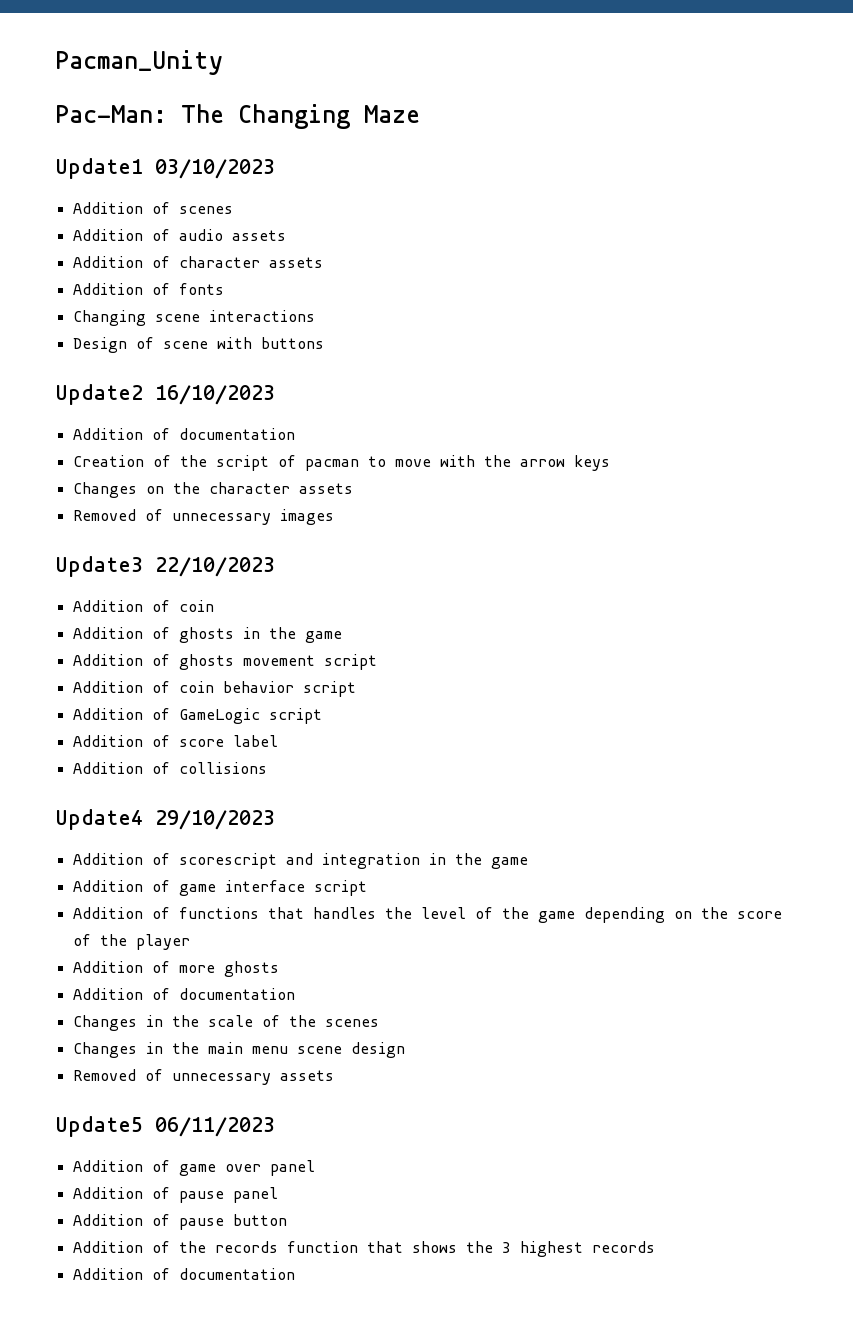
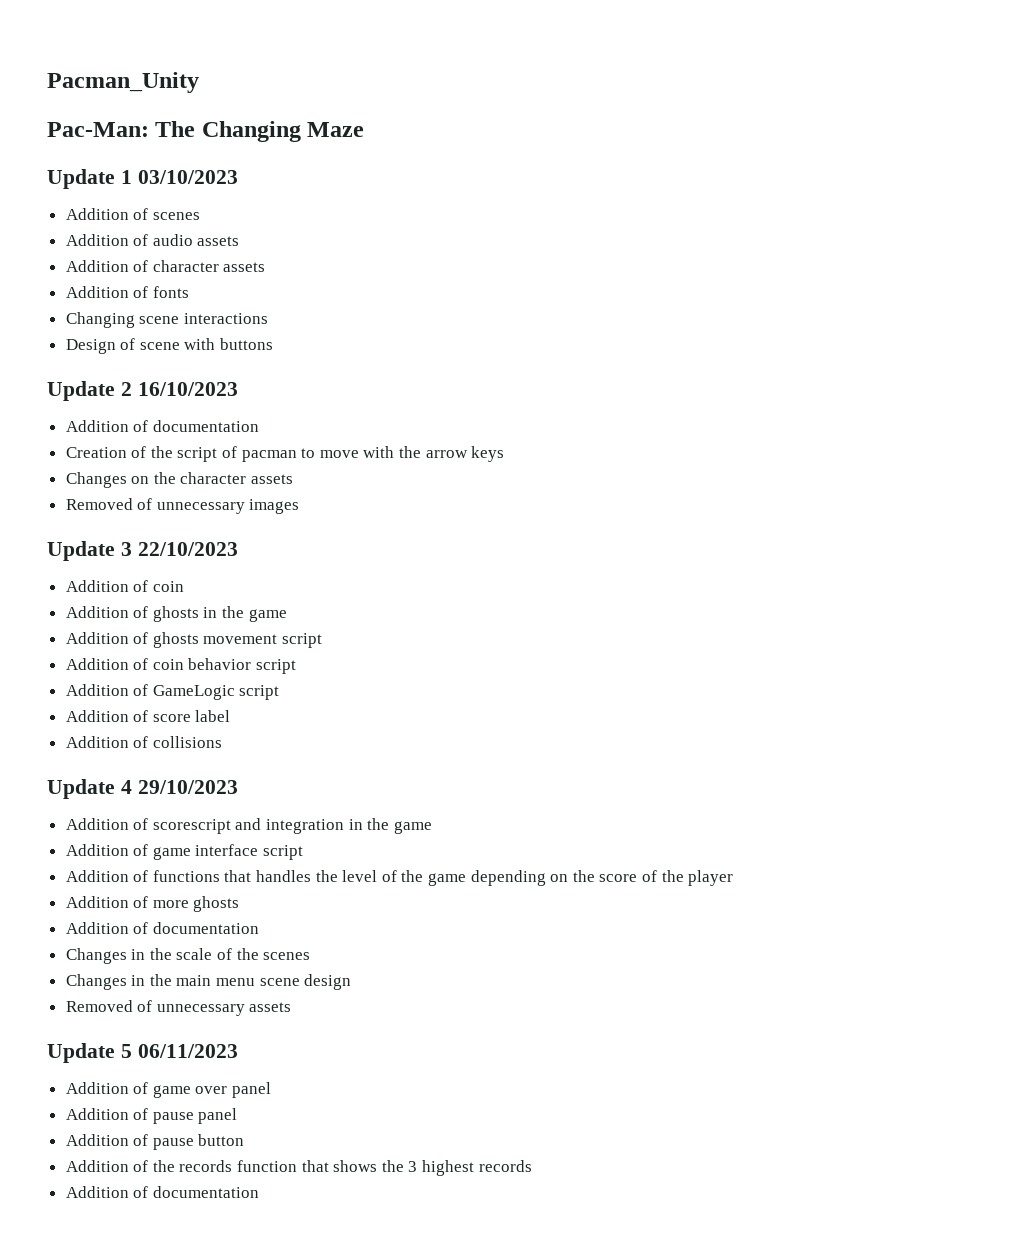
[55,158,143,179] Update1 -> [47,169,132,189] Update 1
[55,384,143,405] Update2 -> [47,381,132,401] Update 2
[55,556,143,577] Update3 -> [47,541,132,561] Update 3
[55,809,143,830] Update4 -> [47,779,132,799] Update 4
[55,1116,143,1137] Update5 -> [47,1043,132,1063] Update 5

